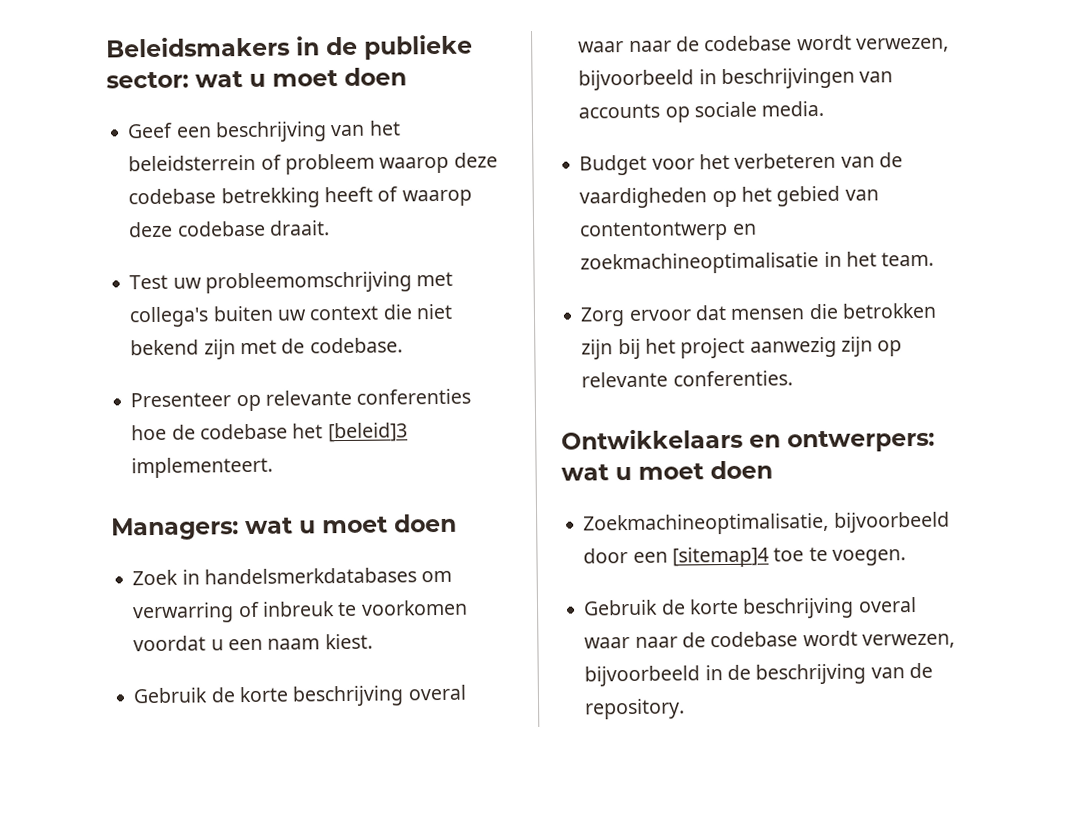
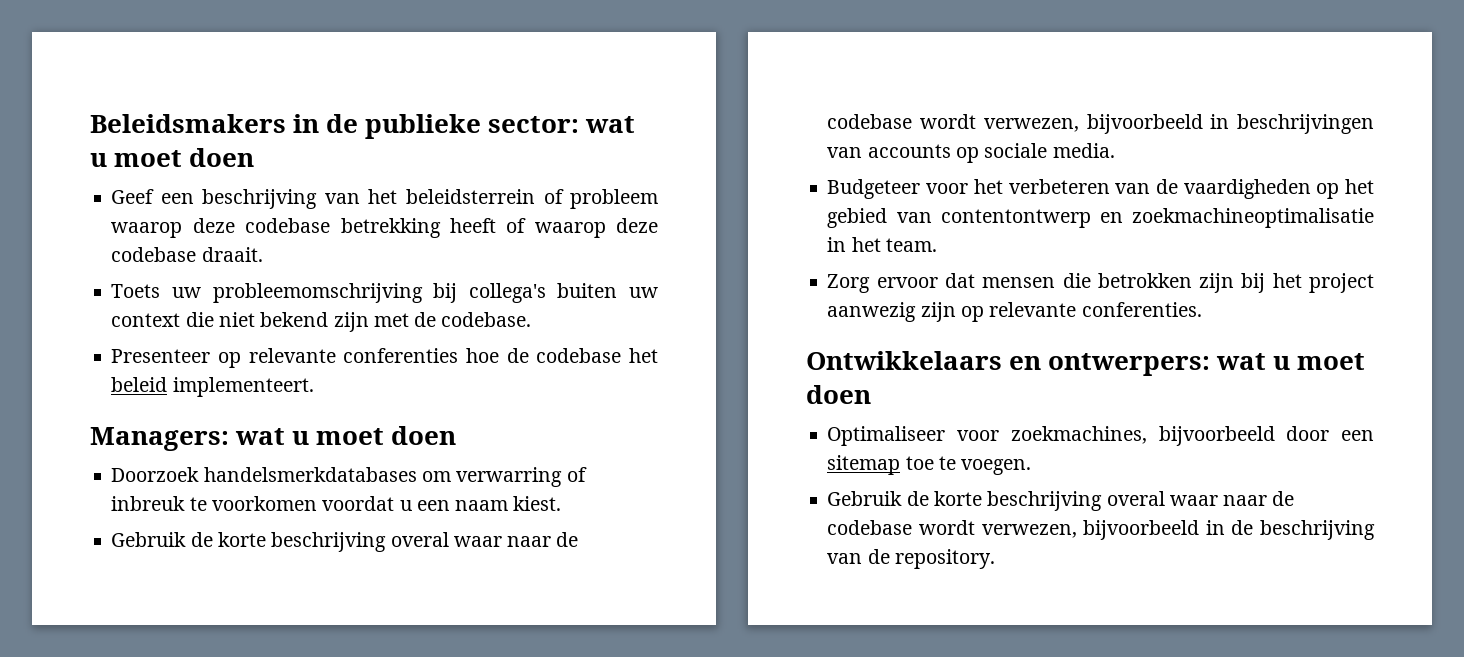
[129,274,169,290] Test -> [111,284,161,298] Toets
[416,271,454,287] met -> [433,283,458,303] bij
[327,422,408,443] [beleid]3 -> [111,377,168,392] beleid
[132,569,200,586] Zoek in -> [111,467,200,482] Doorzoek
[579,154,648,176] Budget -> [827,179,921,199] Budgeteer
[583,512,830,536] Zoekmachineoptimalisatie, -> [827,426,1147,446] Optimaliseer voor zoekmachines,
[671,546,769,568] [sitemap]4 -> [827,455,901,475] sitemap

